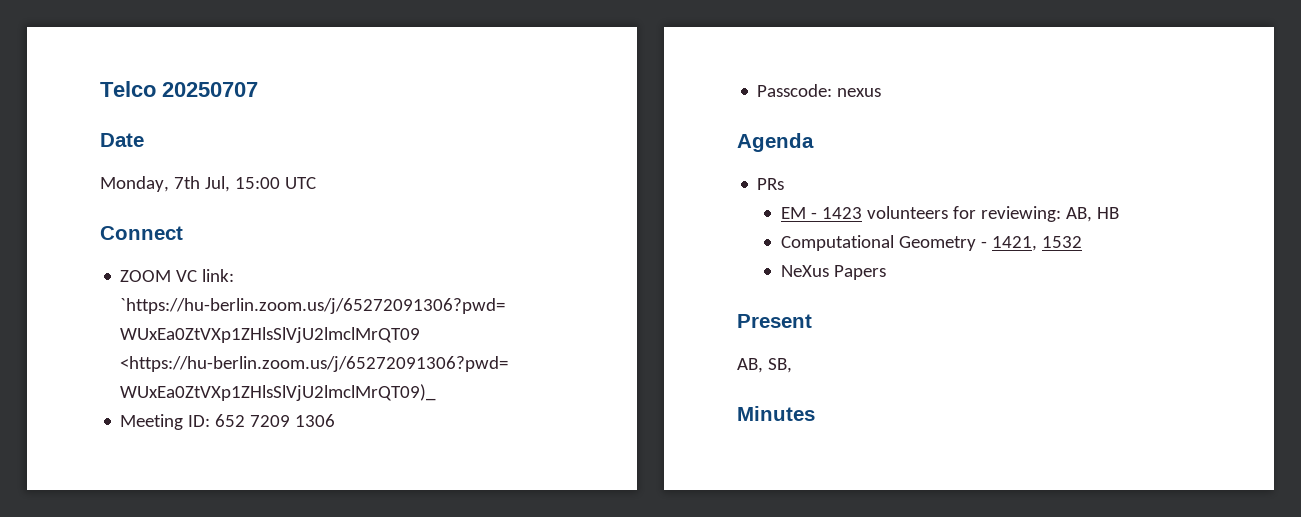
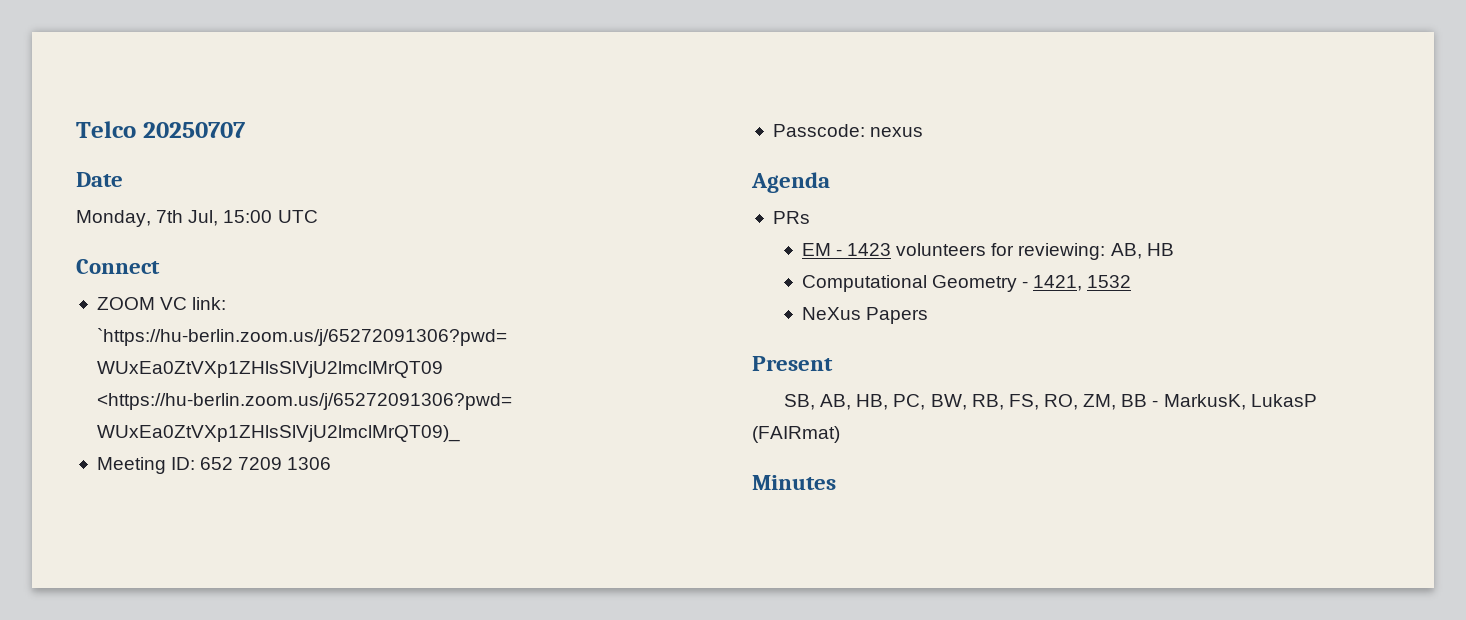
[737,358,792,373] AB, SB, -> [784,394,1317,410] [752,426,840,443] SB, AB, HB, PC, BW, RB, FS, RO, ZM, BB - MarkusK, LukasP (FAIRmat)

